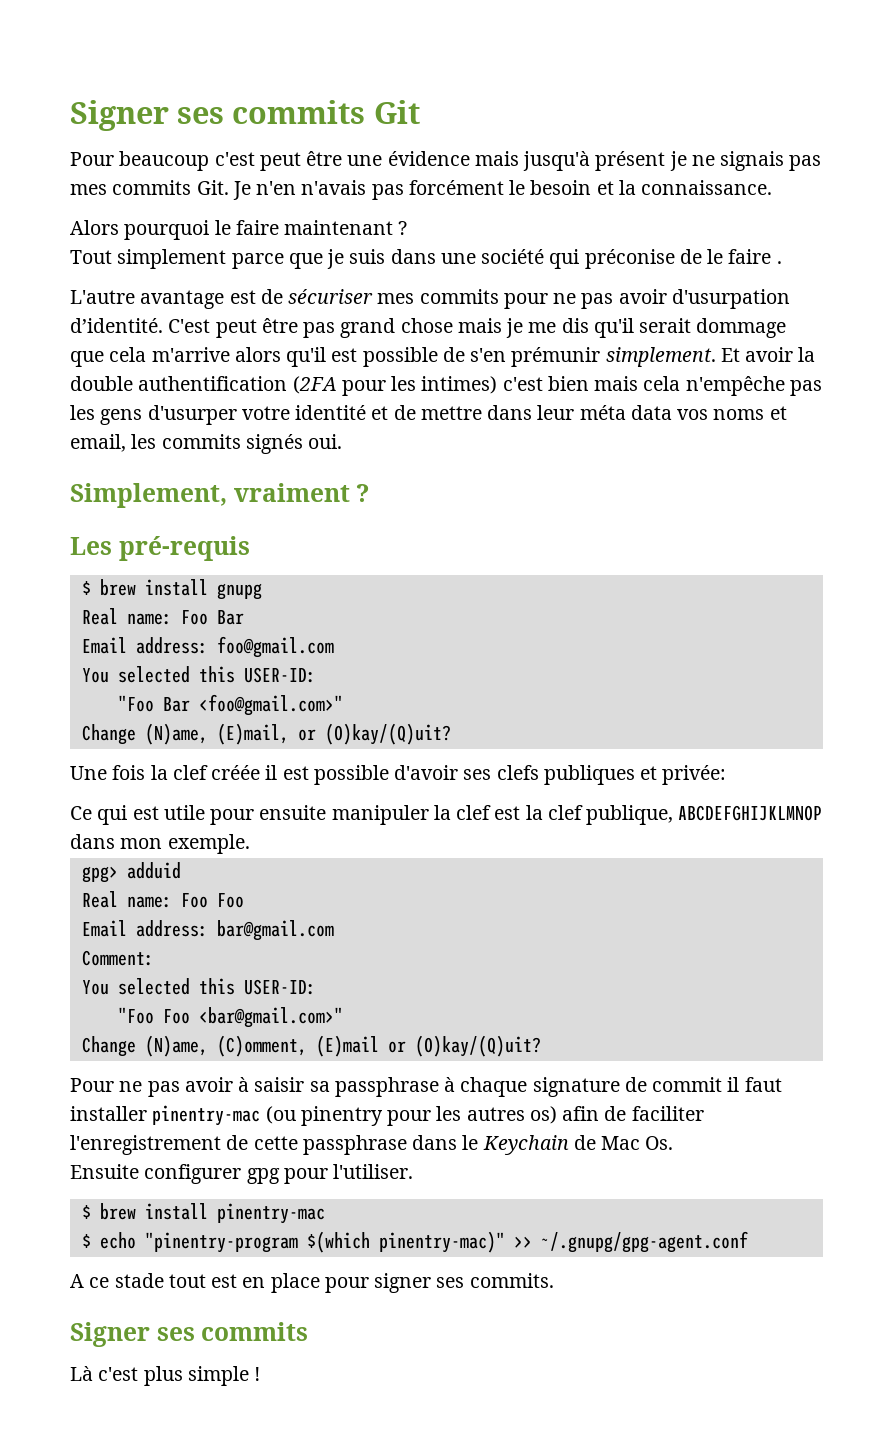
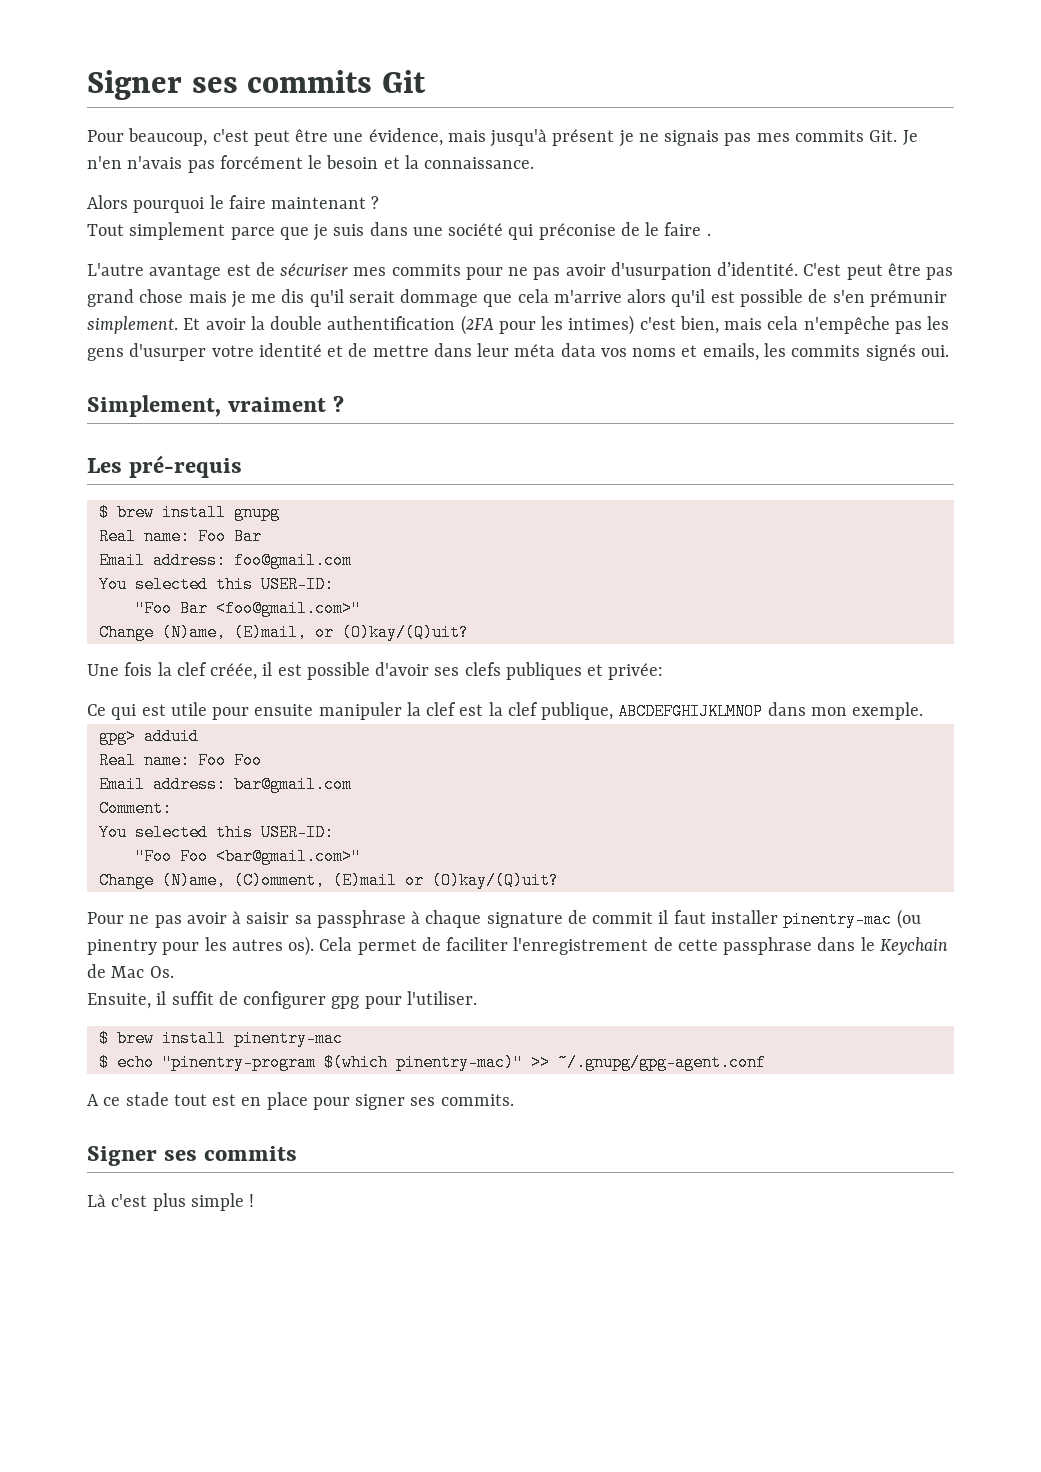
[119,151,210,171] beaucoup -> [128,128,208,146] beaucoup,
[387,151,470,166] évidence -> [368,128,443,146] évidence,
[547,376,589,391] bien -> [679,316,719,334] bien,
[70,434,126,452] email, -> [702,343,759,361] emails,
[211,765,261,780] créée -> [210,663,258,680] créée,
[529,1106,600,1124] os) afin -> [288,936,417,956] os). Cela permet
[70,1164,139,1179] Ensuite -> [87,991,238,1009] Ensuite, il suffit de

